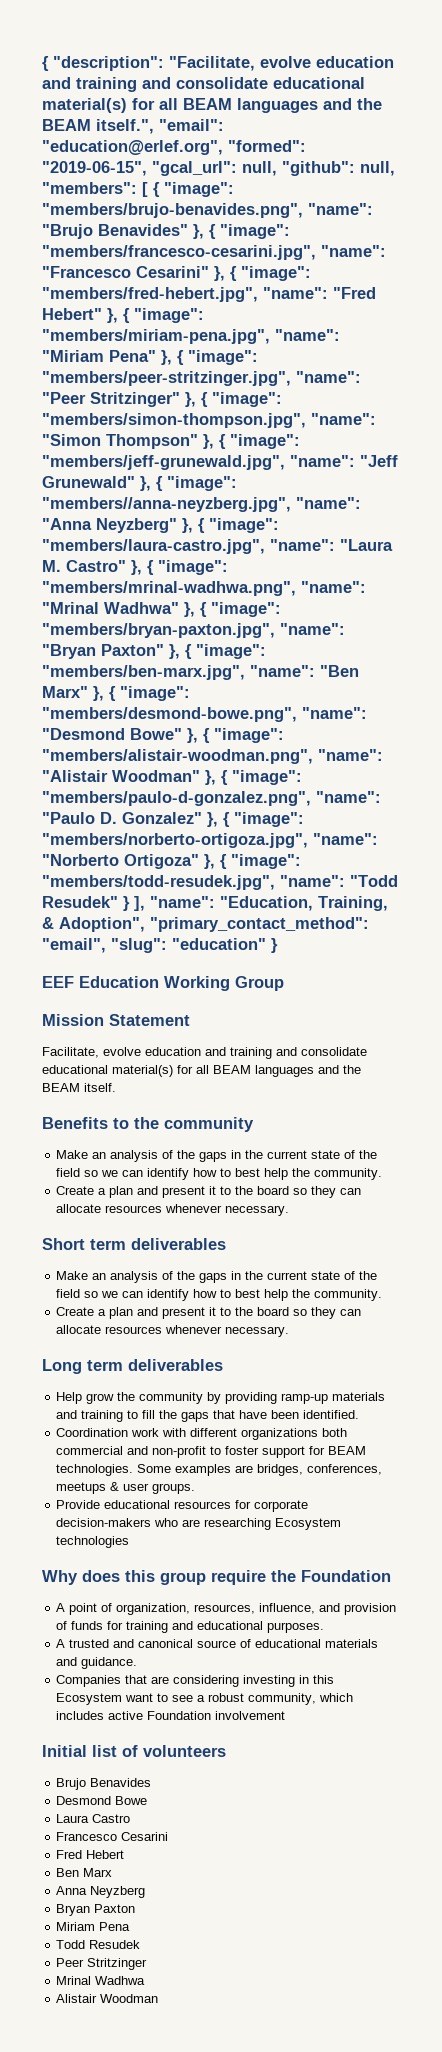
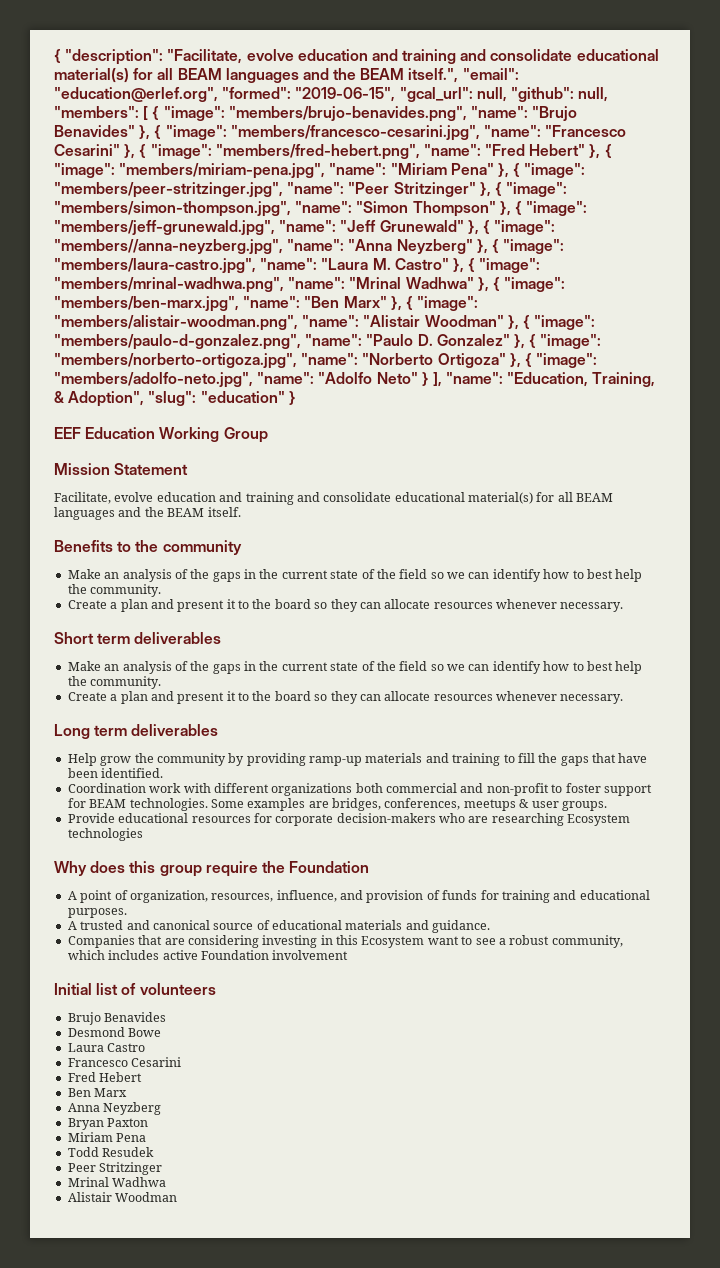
[42,287,258,302] "members/fred-hebert.jpg", -> [215,144,420,160] "members/fred-hebert.png",
[42,623,345,638] [42,644,266,659] "members/bryan-paxton.jpg", "name": "Bryan Paxton" }, { "image": -> (566, 284) none
[42,707,367,722] [42,728,284,743] "members/desmond-bowe.png", "name": "Desmond Bowe" }, { "image": -> (479, 303) none
[42,875,398,890] [42,896,118,908] "members/todd-resudek.jpg", "name": "Todd Resudek" -> [54,372,418,388] "members/adolfo-neto.jpg", "name": "Adolfo Neto"
[150,917,369,932] [42,938,106,953] "primary_contact_method": "email", -> (145, 399) none

